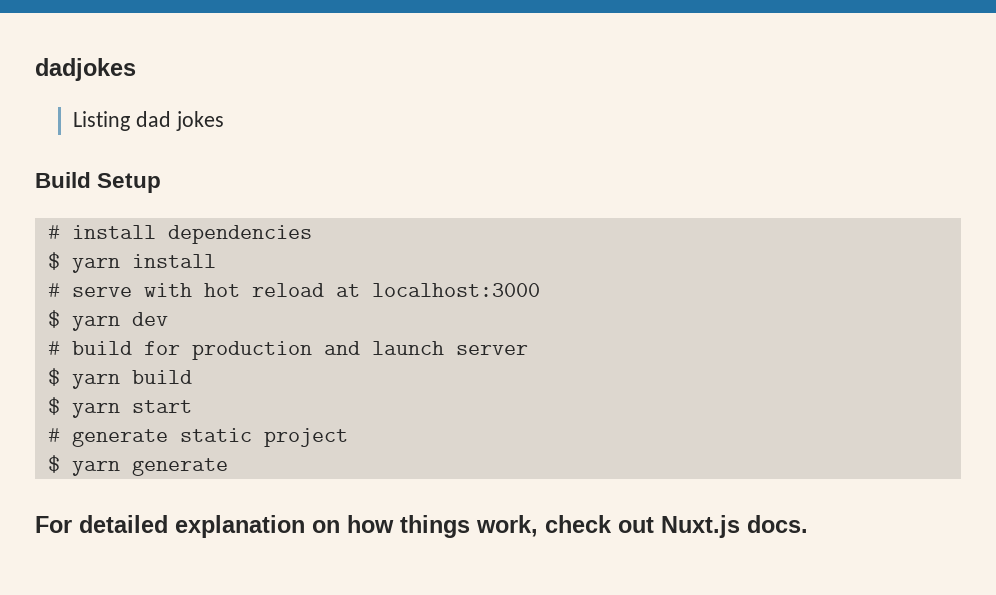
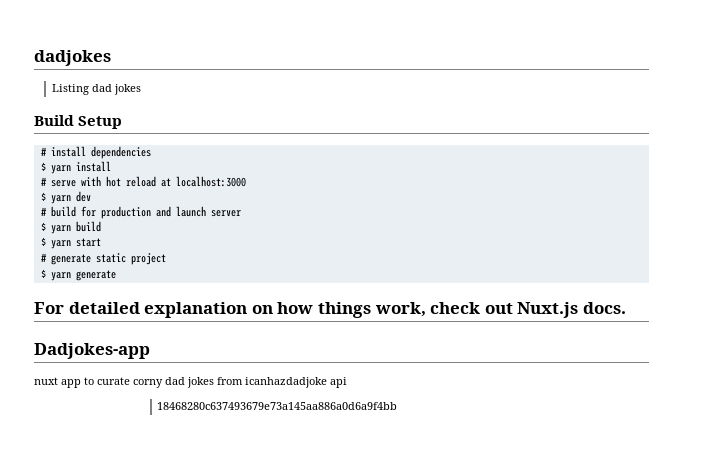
(808, 524) none -> [34,343,150,359] [34,377,347,388] [157,402,398,410] // Dadjokes-app // nuxt app to curate corny dad jokes from icanhazdadjoke api // 18468280c637493679e73a145aa886a0d6a9f4bb

